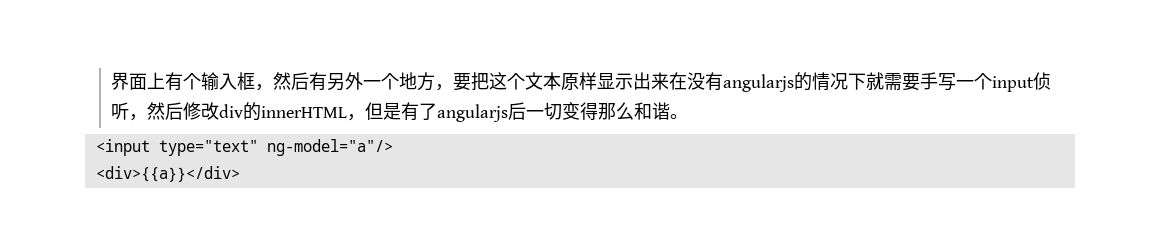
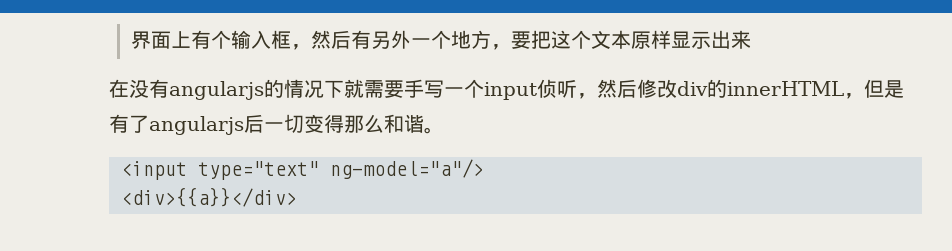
(670, 81) none -> (752, 39) //

